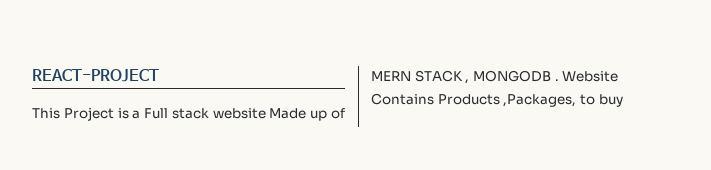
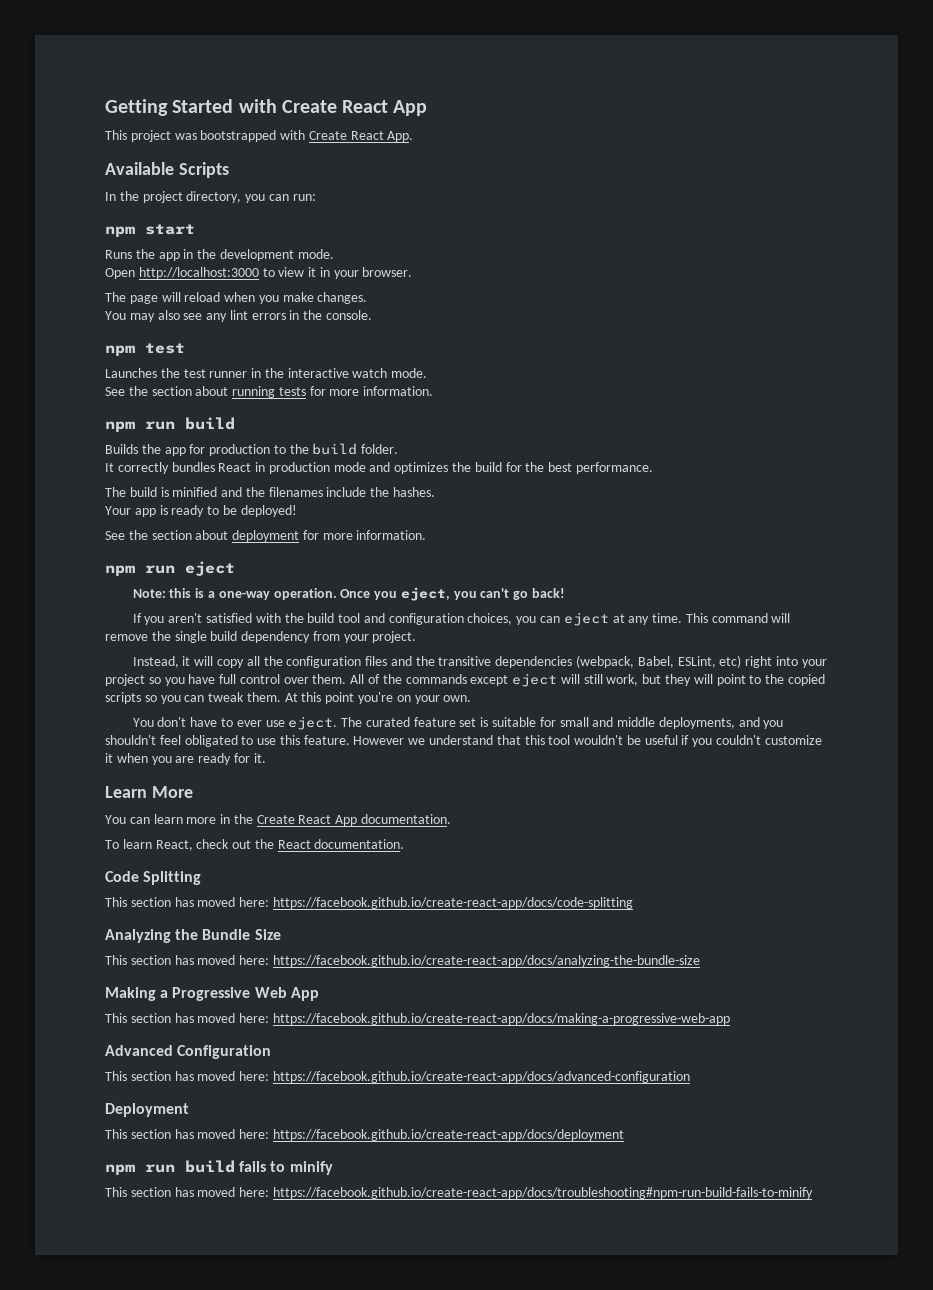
[32,69,159,82] [32,107,345,121] [371,70,619,84] [371,93,623,107] REACT-PROJECT // This Project is a Full stack website Made up of MERN STACK , MONGODB . Website Contains Products ,Packages, to buy -> [105,99,428,116] [105,130,414,142] [105,162,229,178] [105,191,316,203] [105,224,195,237] [105,249,334,261] [105,267,413,279] [105,292,368,304] [105,310,373,322] [105,343,185,356] [105,368,428,378] [105,386,434,398] [105,417,235,432] [105,443,399,456] [105,462,653,474] [105,487,436,497] [105,505,297,517] [105,530,427,542] [105,561,235,576] [132,587,566,601] [132,612,791,626] [105,631,417,643] [132,655,827,668] [105,673,825,687] [105,692,472,704] [132,716,784,730] [105,735,822,747] [105,753,266,765] [105,786,193,798] [105,814,452,826] [105,839,405,851] [105,871,202,885] [105,897,633,909] [105,929,281,943] [105,955,700,967] [105,987,319,1001] [105,1013,730,1025] [105,1045,272,1059] [105,1071,690,1083] [105,1103,189,1117] [105,1129,624,1141] [105,1160,333,1175] [105,1187,813,1199] Getting Started with Create React App // This project was bootstrapped with Create React App. // Available Scripts // In the project directory, you can run: // npm start // Runs the app in the development mode. // Open http://localhost:3000 to view it in your browser. // The page will reload when you make changes. // You may also see any lint errors in the console. // npm test // Launches the test runner in the interactive watch mode. // See the section about running tests for more information. // npm run build // Builds the app for production to the build folder. // It correctly bundles React in production mode and optimizes the build for the best performance. // The build is minified and the filenames include the hashes. // Your app is ready to be deployed! // See the section about deployment for more information. // npm run eject // Note: this is a one-way operation. Once you eject, you can't go back! // If you aren't satisfied with the build tool and configuration choices, you can eject at any time. This command will remove the single build dependency from your project. // Instead, it will copy all the configuration files and the transitive dependencies (webpack, Babel, ESLint, etc) right into your project so you have full control over them. All of the commands except eject will still work, but they will point to the copied scripts so you can tweak them. At this point you're on your own. // You don't have to ever use eject. The curated feature set is suitable for small and middle deployments, and you shouldn't feel obligated to use this feature. However we understand that this tool wouldn't be useful if you couldn't customize it when you are ready for it. // Learn More // You can learn more in the Create React App documentation. // To learn React, check out the React documentation. // Code Splitting // This section has moved here: https://facebook.github.io/create-react-app/docs/code-splitting // Analyzing the Bundle Size // This section has moved here: https://facebook.github.io/create-react-app/docs/analyzing-the-bundle-size // Making a Progressive Web App // This section has moved here: https://facebook.github.io/create-react-app/docs/making-a-progressive-web-app // Advanced Configuration // This section has moved here: https://facebook.github.io/create-react-app/docs/advanced-configuration // Deployment // This section has moved here: https://facebook.github.io/create-react-app/docs/deployment // npm run build fails to minify // This section has moved here: https://facebook.github.io/create-react-app/docs/troubleshooting#npm-run-build-fails-to-minify

